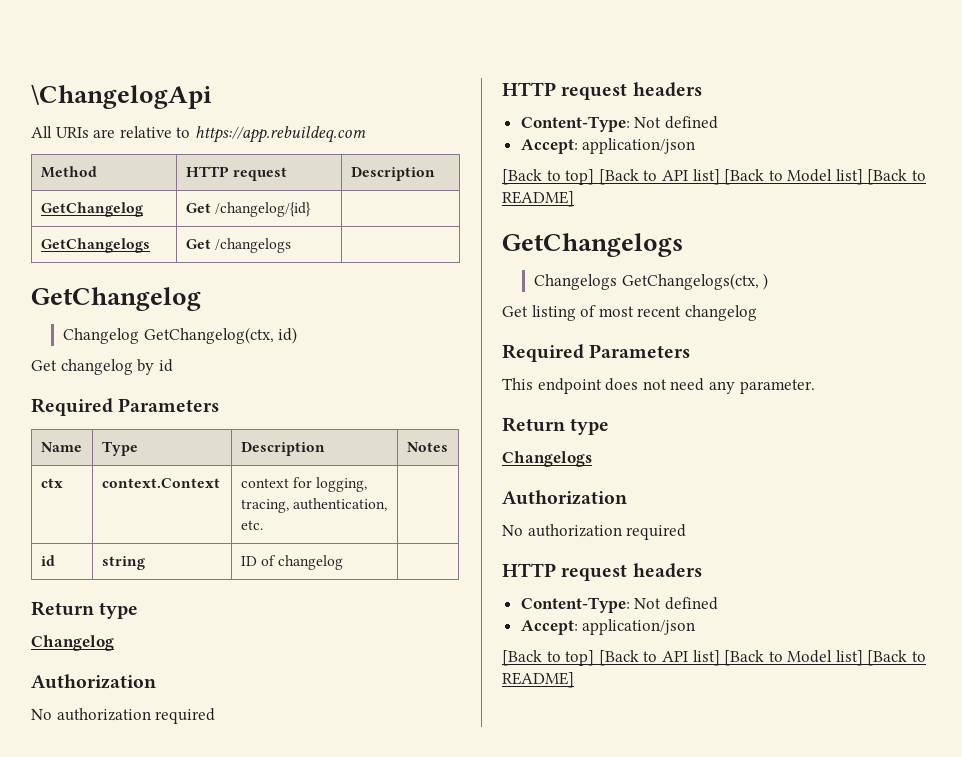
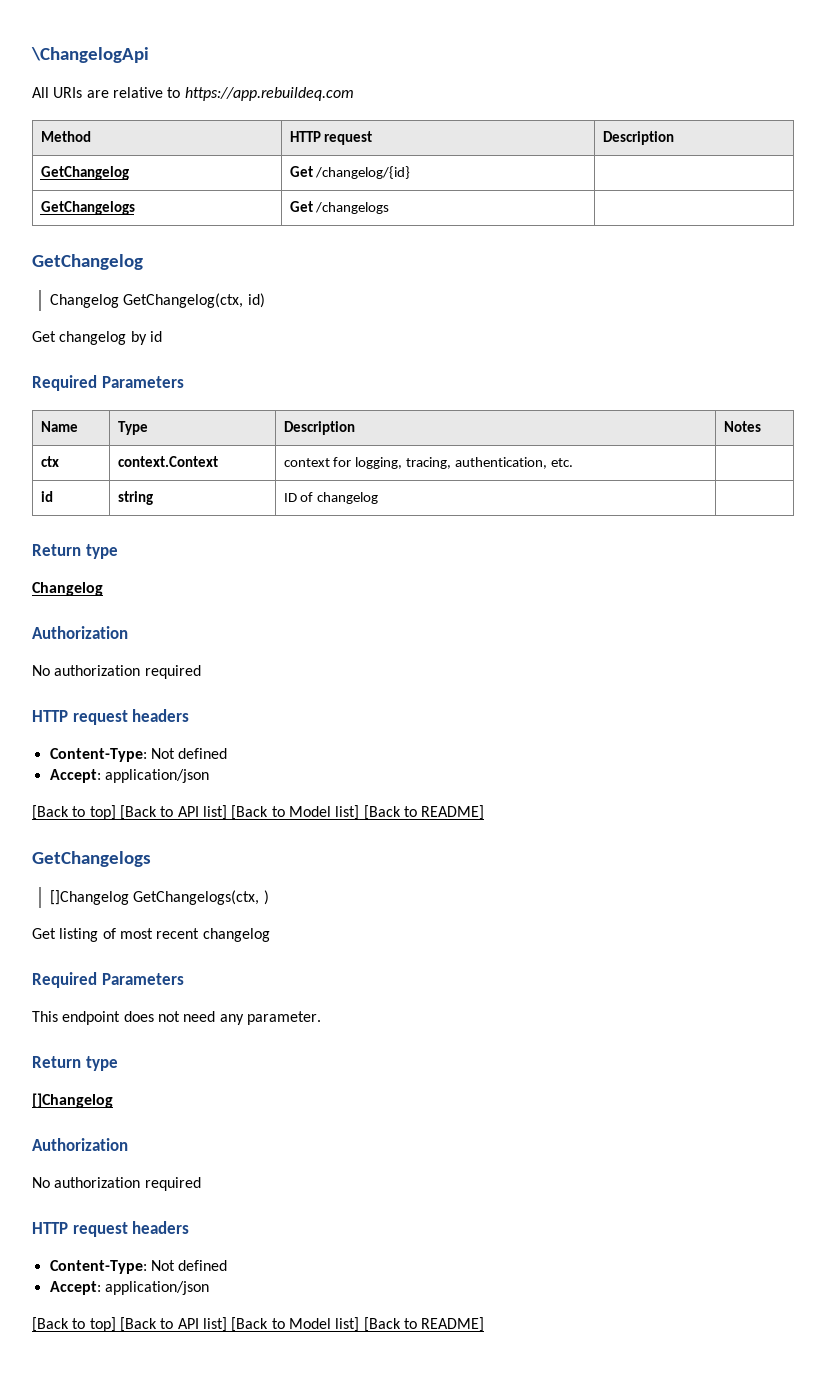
[534,274,618,290] Changelogs -> [49,890,129,905] []Changelog
[502,451,592,467] Changelogs -> [32,1093,113,1108] []Changelog

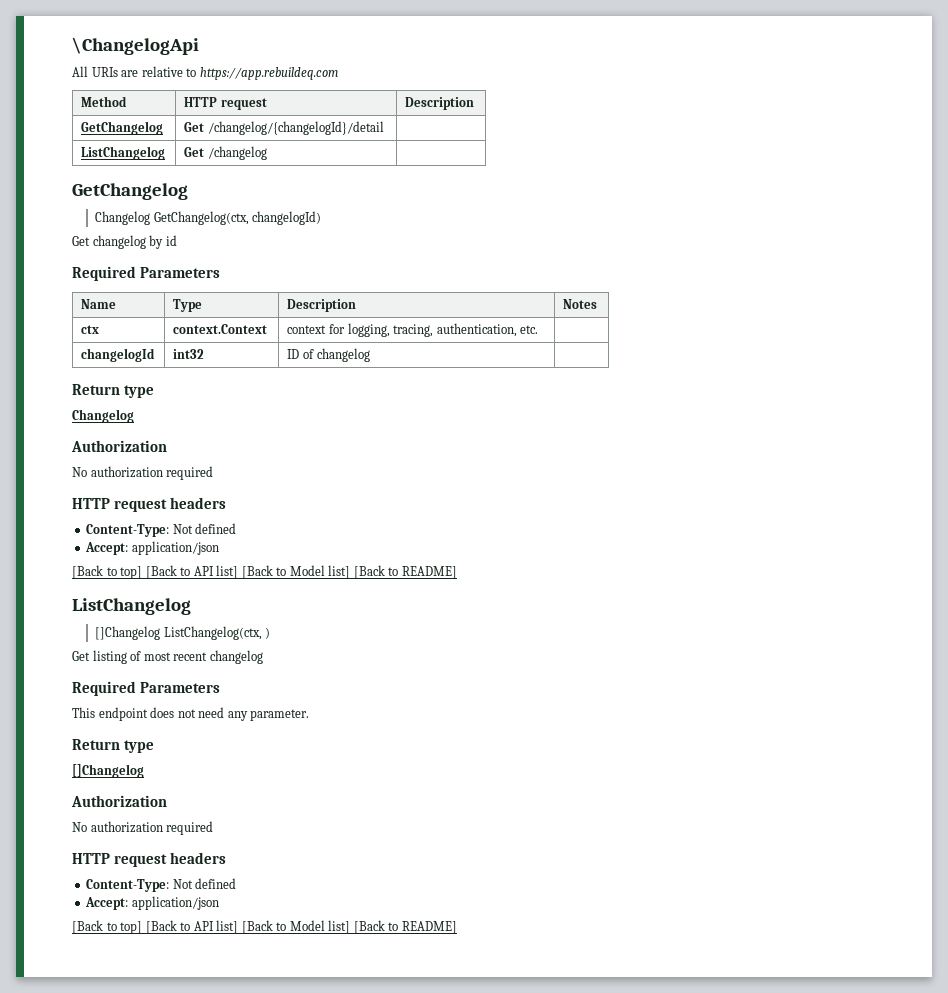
[315,166,411,179] [40,201,135,215] [289,201,390,214] /changelog/{id} | // GetChangelogs | Get /changelogs -> [207,121,384,135] [81,146,166,160] [184,146,267,160] /changelog/{changelogId}/detail | // ListChangelog | Get /changelog
[247,293,265,308] id) -> [252,211,322,225] changelogId)
[40,491,53,502] [117,491,153,505] id | string -> [81,348,156,362] [173,349,205,359] changelogId | int32
[32,851,151,867] [49,890,260,905] GetChangelogs // []Changelog GetChangelogs(ctx, -> [72,598,191,615] [95,626,262,640] ListChangelog // []Changelog ListChangelog(ctx,

